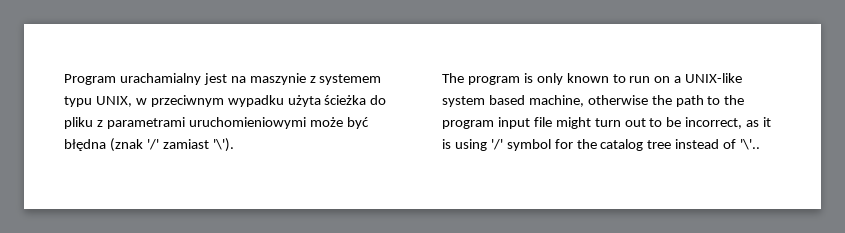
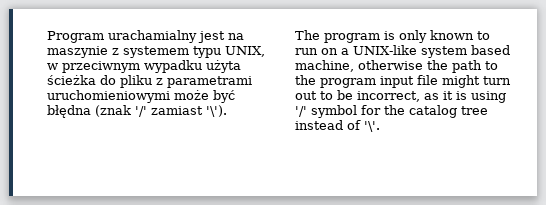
[740,139,761,150] '\'.. -> [364,121,380,132] '\'.

